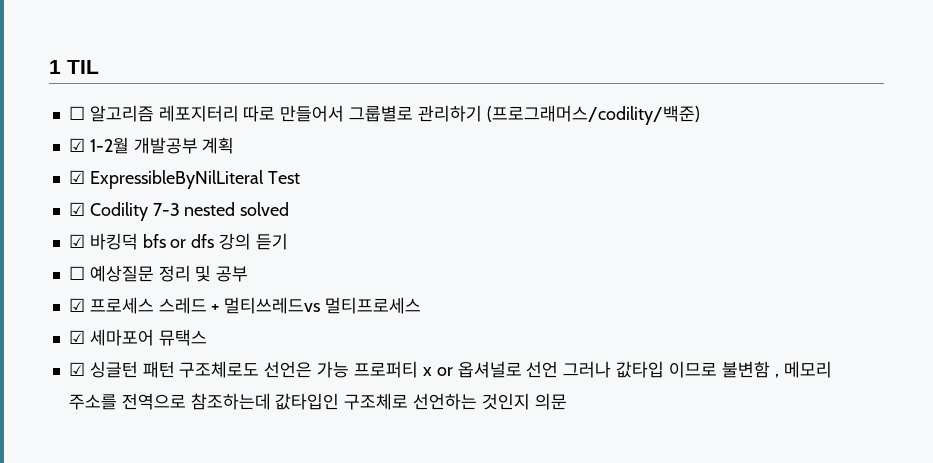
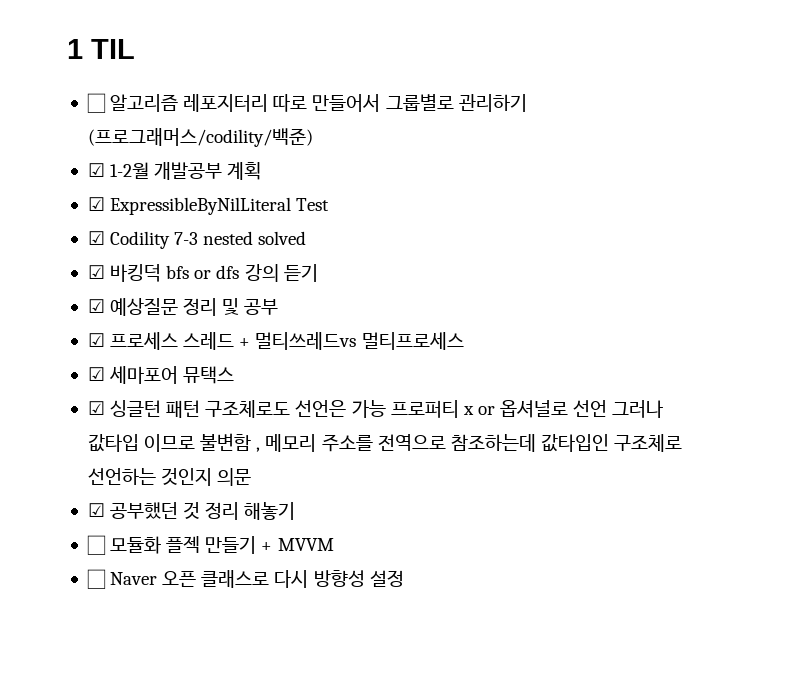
[68,266,85,280] ☐ -> [87,299,105,313] ☑
(567, 401) none -> [87,502,296,520] [86,535,334,555] [86,569,404,589] // ☑ 공부했던 것 정리 해놓기 // ☐ 모듈화 플젝 만들기 + MVVM // ☐ Naver 오픈 클래스로 다시 방향성 설정

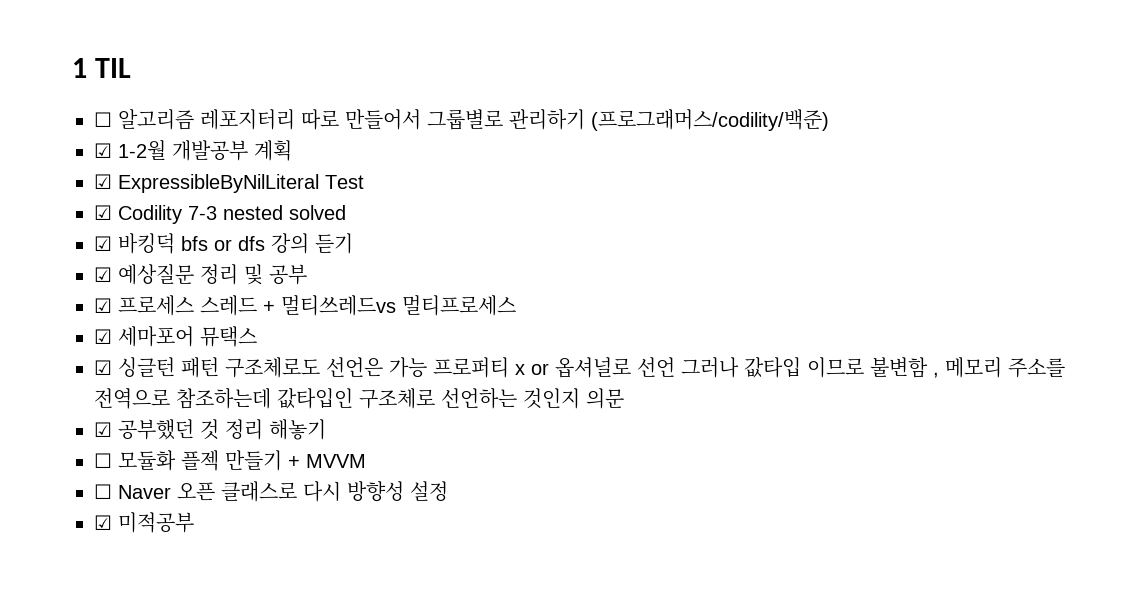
(404, 578) none -> [94,512,194,533] // ☑ 미적공부

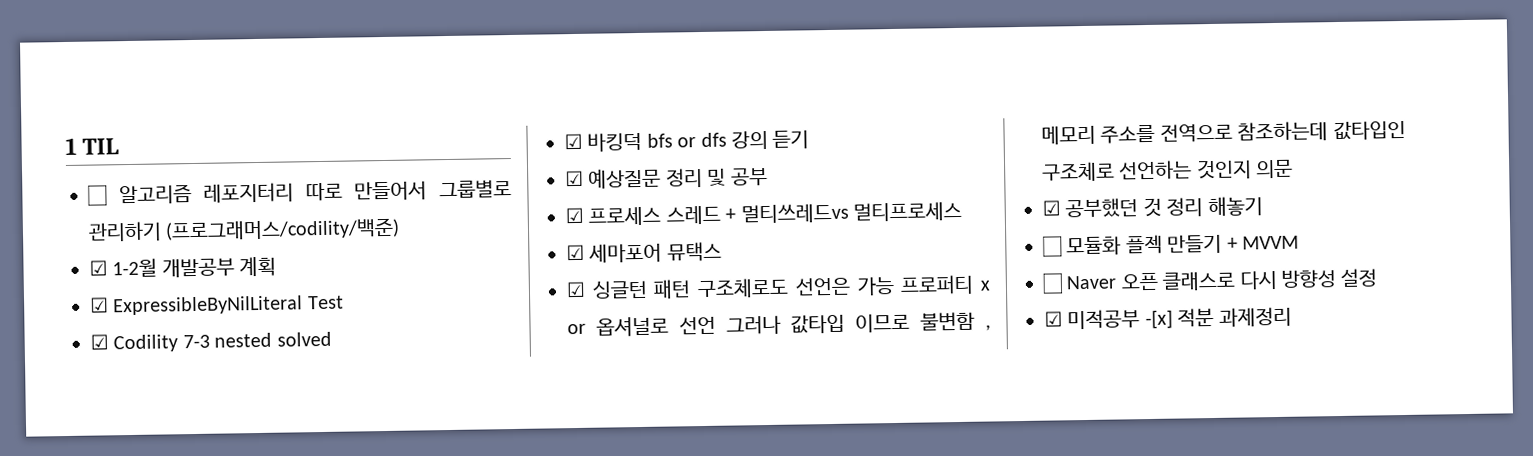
(194, 522) none -> [1144,306,1292,330] -[x] 적분 과제정리

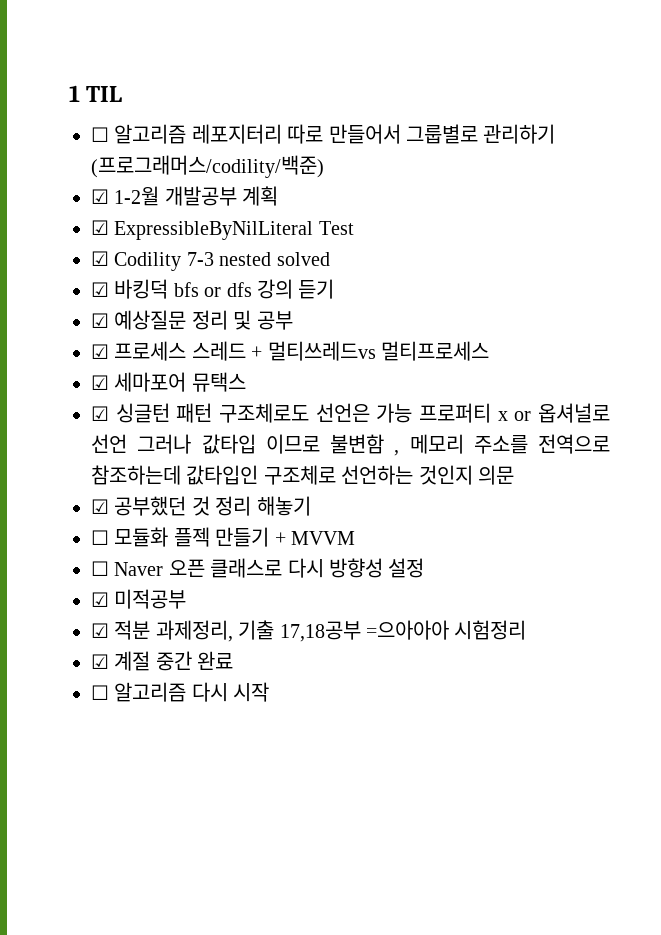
[1144,306,1292,330] -[x] 적분 과제정리 -> [91,620,527,642] [91,651,234,671] [91,682,270,702] // ☑ 적분 과제정리, 기출 17,18공부 =으아아아 시험정리 // ☑ 계절 중간 완료 // ☐ 알고리즘 다시 시작

